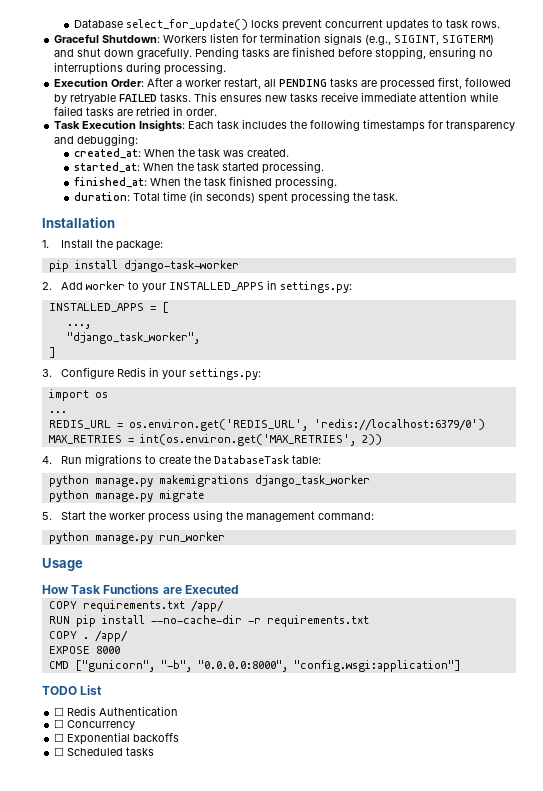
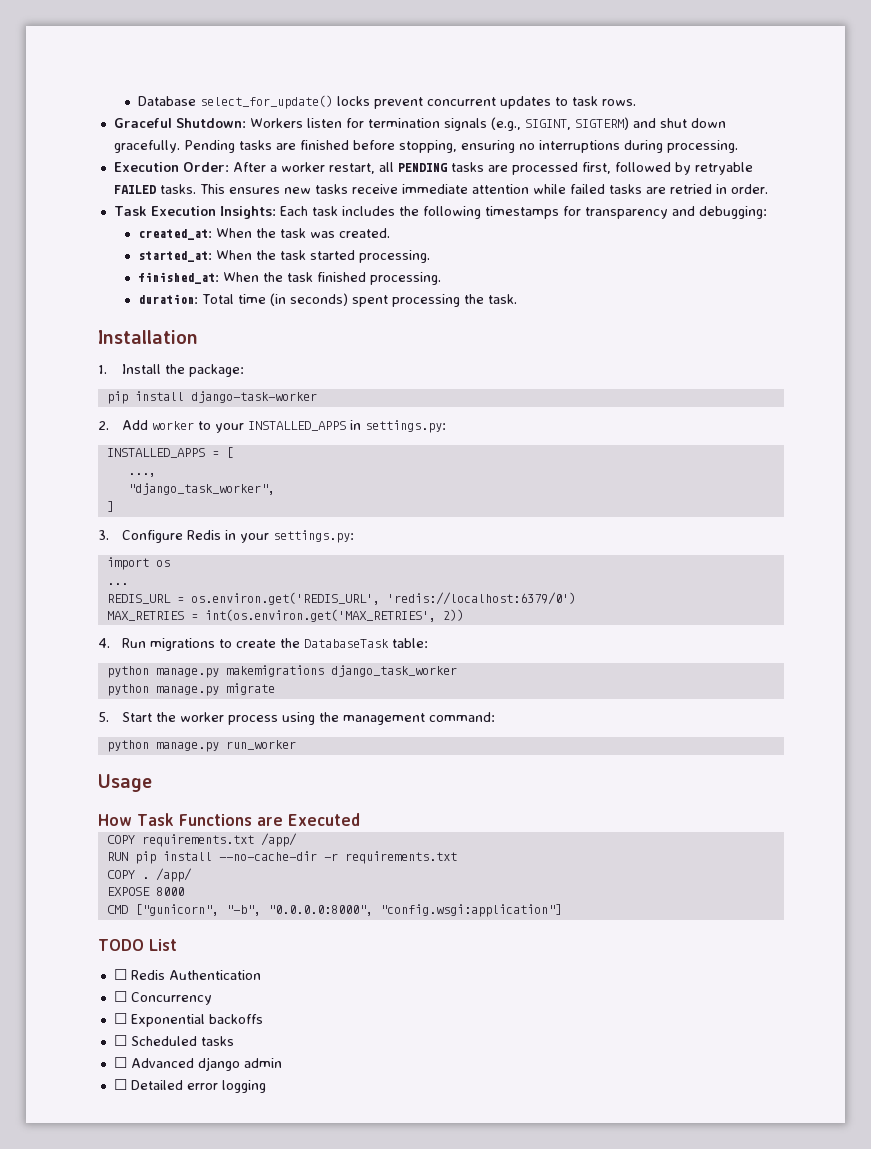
(155, 751) none -> [113,1057,282,1071] [113,1079,266,1093] // ☐ Advanced django admin // ☐ Detailed error logging

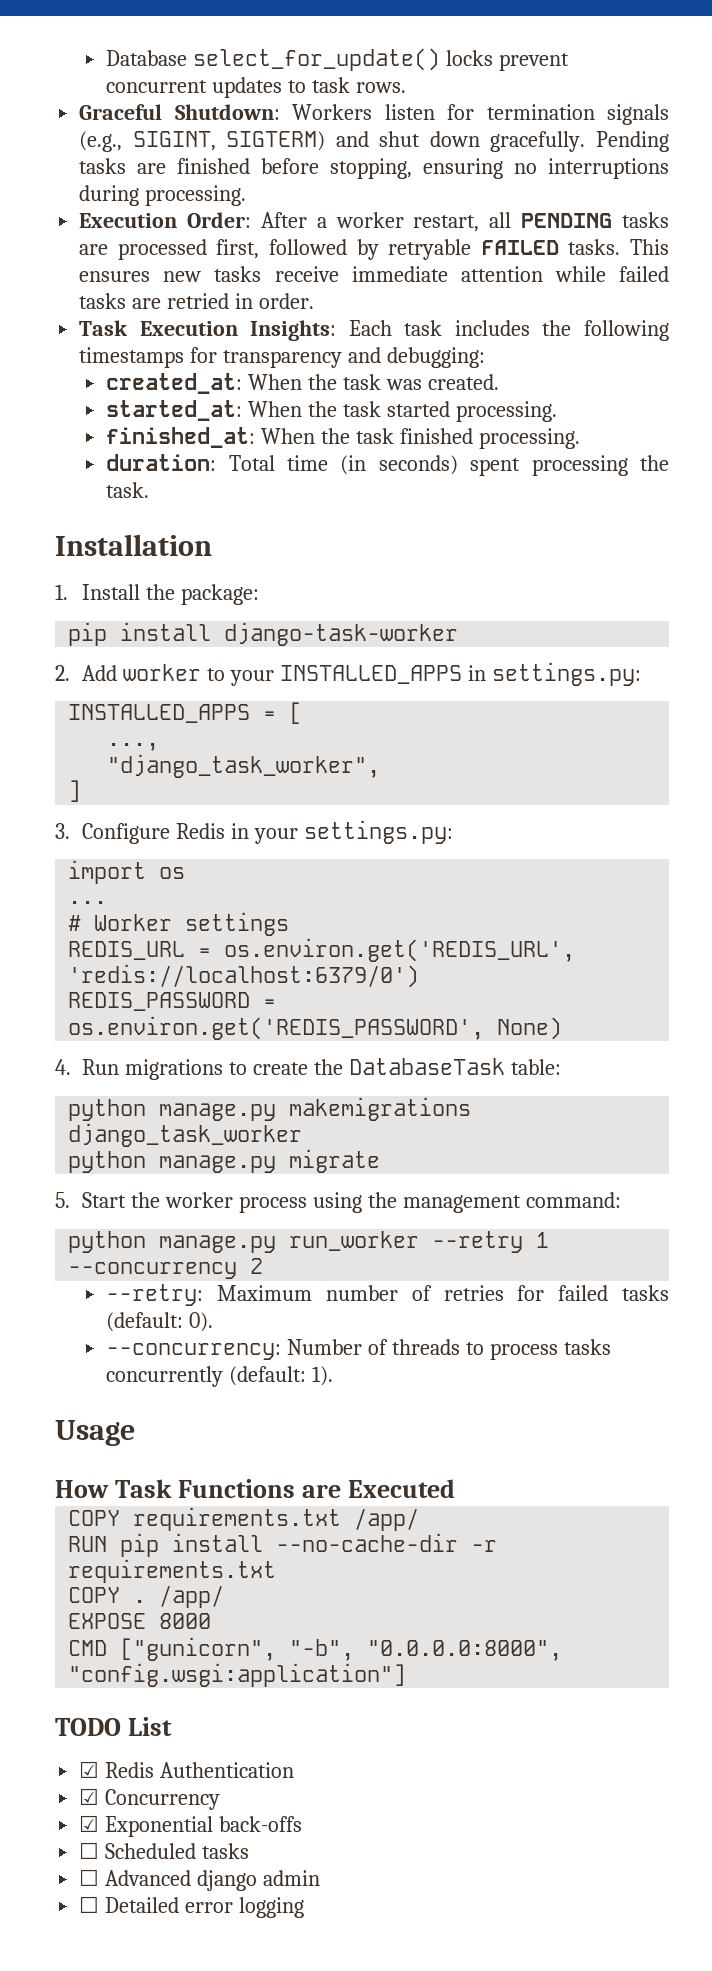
(128, 584) none -> [68,912,290,936] // # Worker settings
[106,609,464,622] MAX_RETRIES = int(os.environ.get('MAX_RETRIES', 2)) -> [68,992,277,1011] [68,1016,563,1040] REDIS_PASSWORD = os.environ.get('REDIS_PASSWORD', None)
(296, 745) none -> [432,1231,550,1253] [68,1258,264,1279] [106,1284,670,1306] [106,1312,214,1332] [106,1339,611,1360] [106,1366,334,1387] --retry 1 --concurrency 2 // --retry: Maximum number of retries for failed tasks (default: 0). // --concurrency: Number of threads to process tasks concurrently (default: 1).
[113,969,127,980] ☐ -> [79,1761,100,1778] ☑
[113,991,127,1002] ☐ -> [79,1788,100,1805] ☑
[113,1013,263,1027] ☐ Exponential backoffs -> [79,1815,303,1837] ☑ Exponential back-offs

